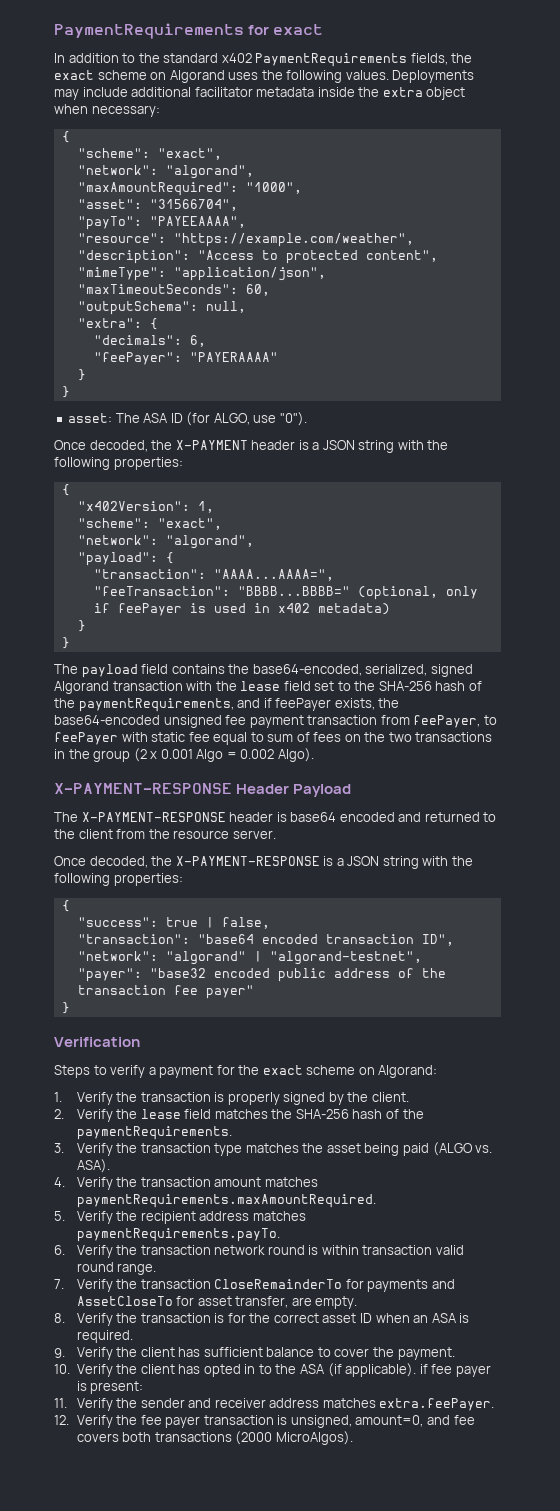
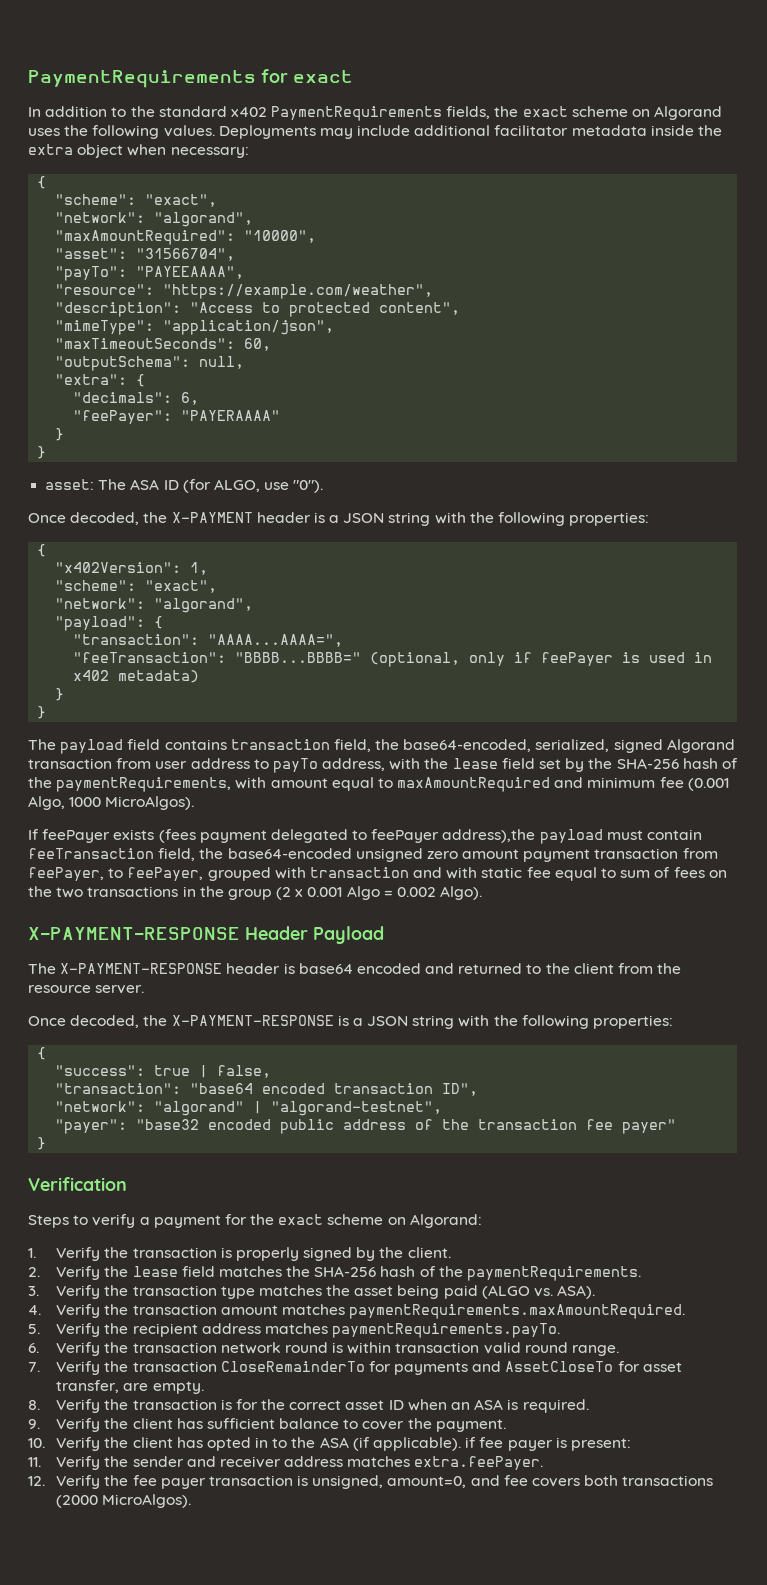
[245,182,302,194] "1000", -> [244,230,317,243] "10000",
(225, 669) none -> [230,739,371,752] transaction field,
(183, 686) none -> [116,758,386,773] from user address to payTo address,
[337,681,351,691] to -> [565,758,585,772] by
[237,698,375,711] and if feePayer exists, -> [235,777,729,792] [28,796,195,810] [28,829,703,844] [28,848,196,861] with amount equal to maxAmountRequired and minimum fee (0.001 Algo, 1000 MicroAlgos). // If feePayer exists (fees payment delegated to feePayer address),the payload must contain feeTransaction field,
[225,715,247,725] fee -> [426,849,520,859] zero amount
[54,732,118,745] feePayer -> [127,867,443,881] feePayer, grouped with transaction and

